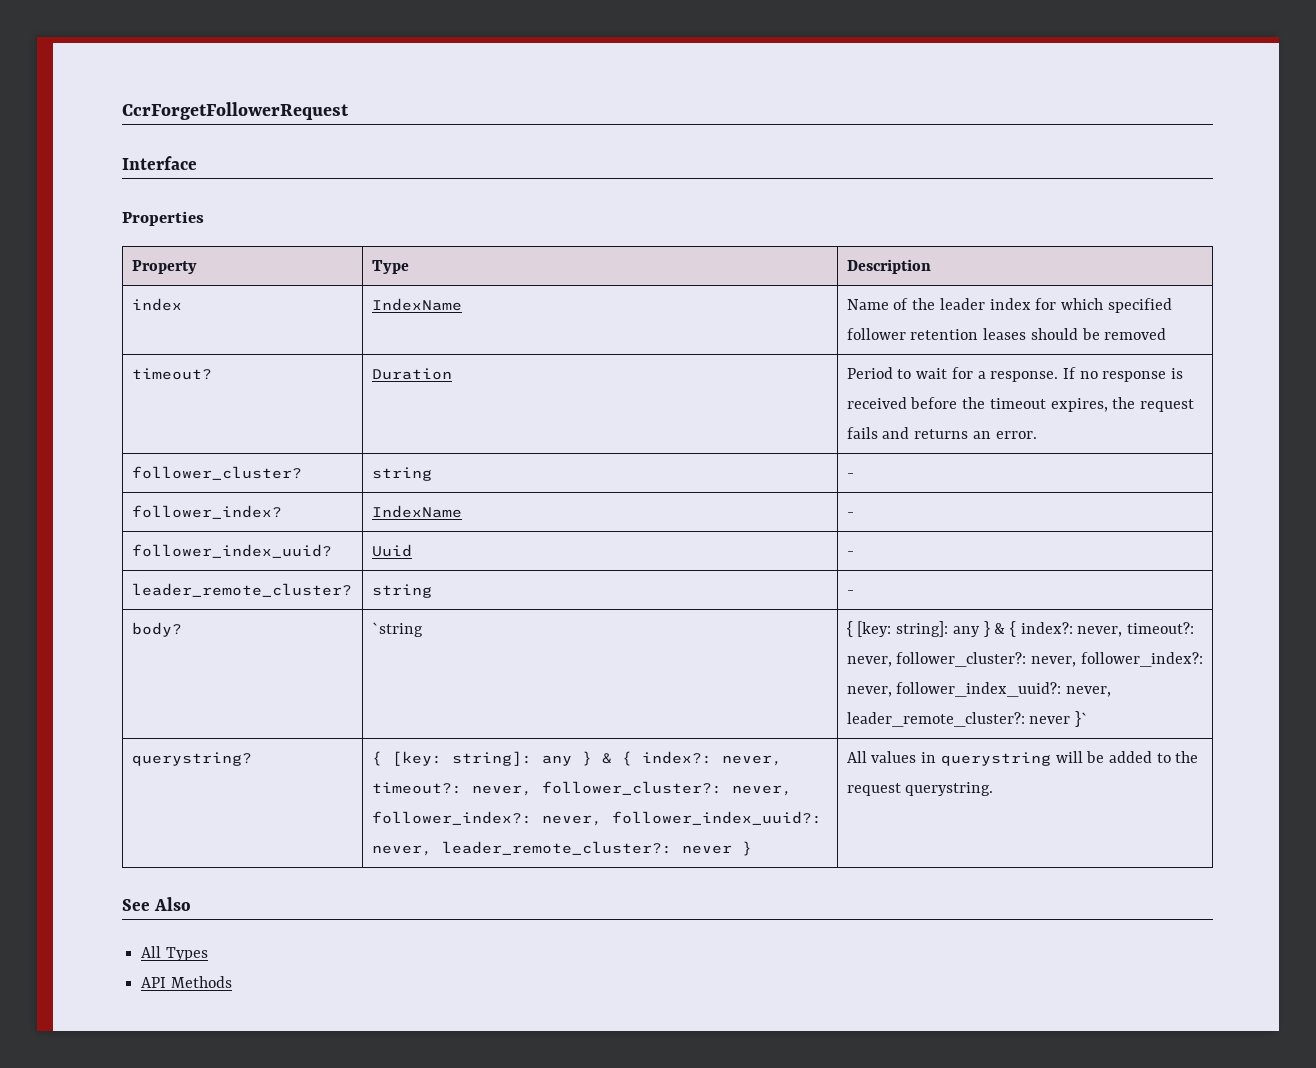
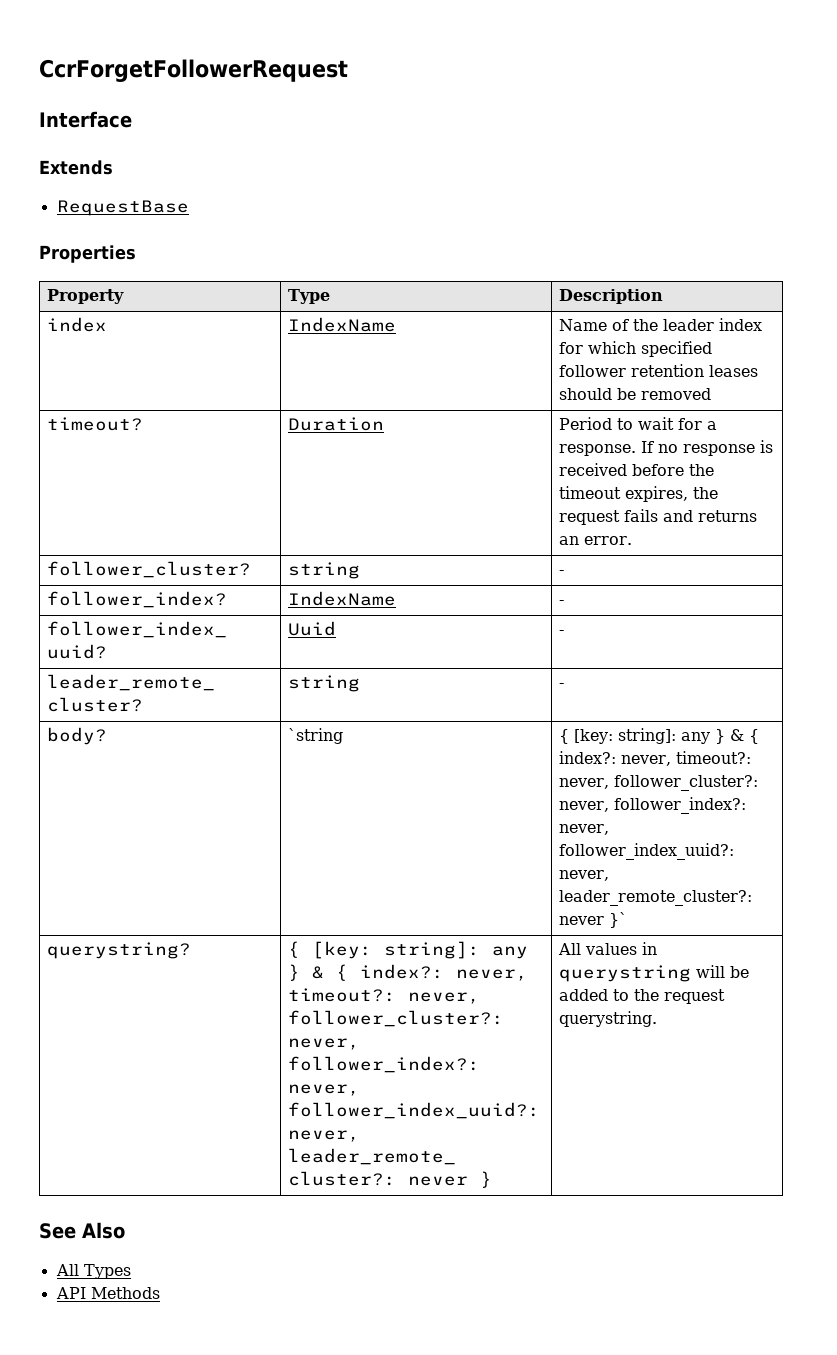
(197, 163) none -> [39,160,113,175] [56,200,189,216] // Extends // RequestBase

